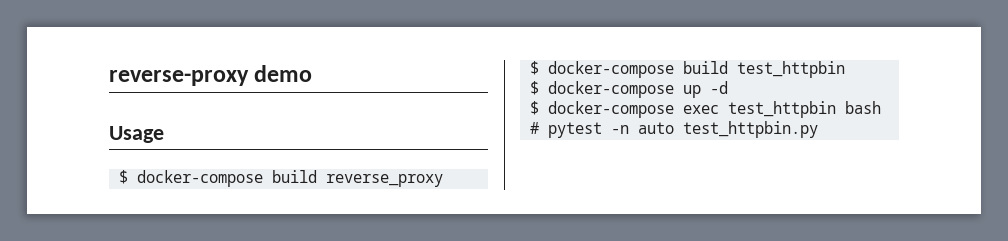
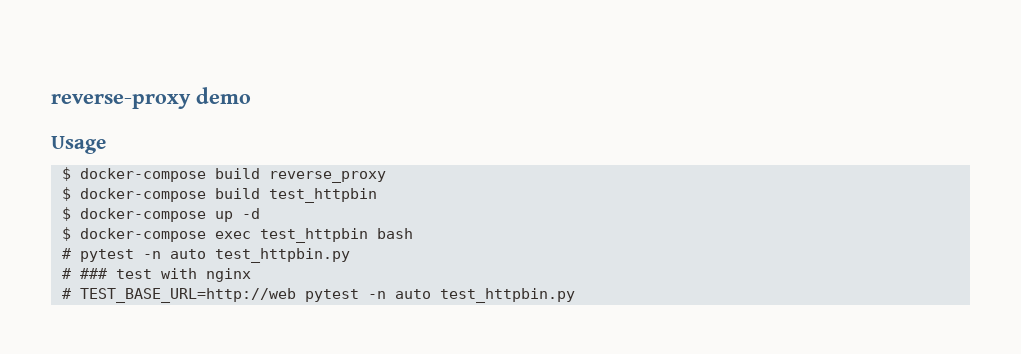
(819, 129) none -> [61,268,251,282] [61,288,575,303] // # ### test with nginx // # TEST_BASE_URL=http://web pytest -n auto test_httpbin.py

